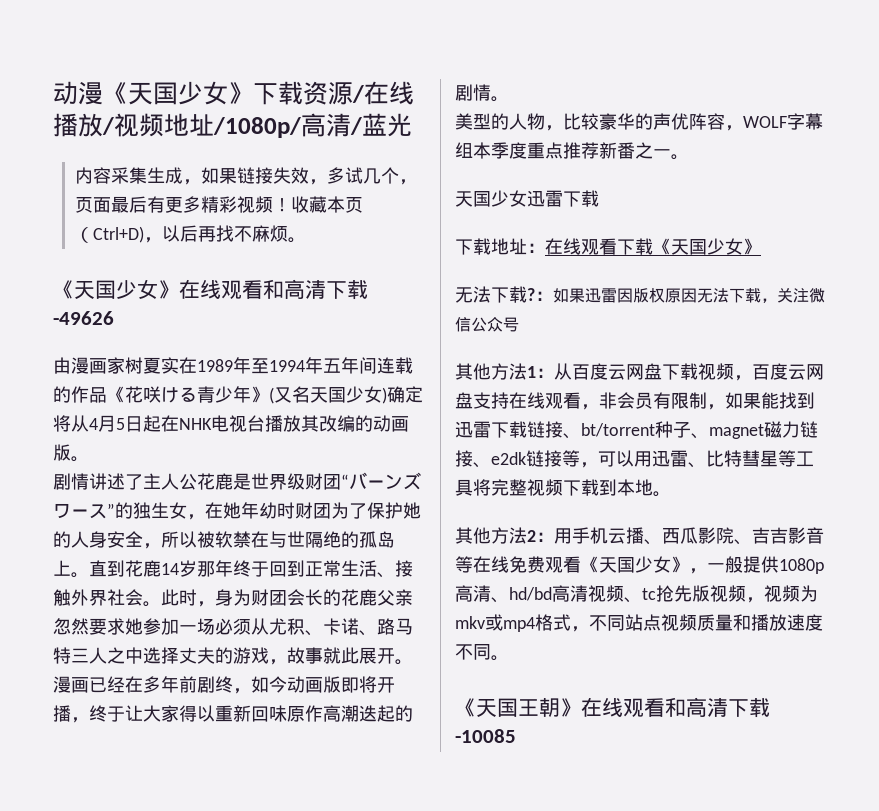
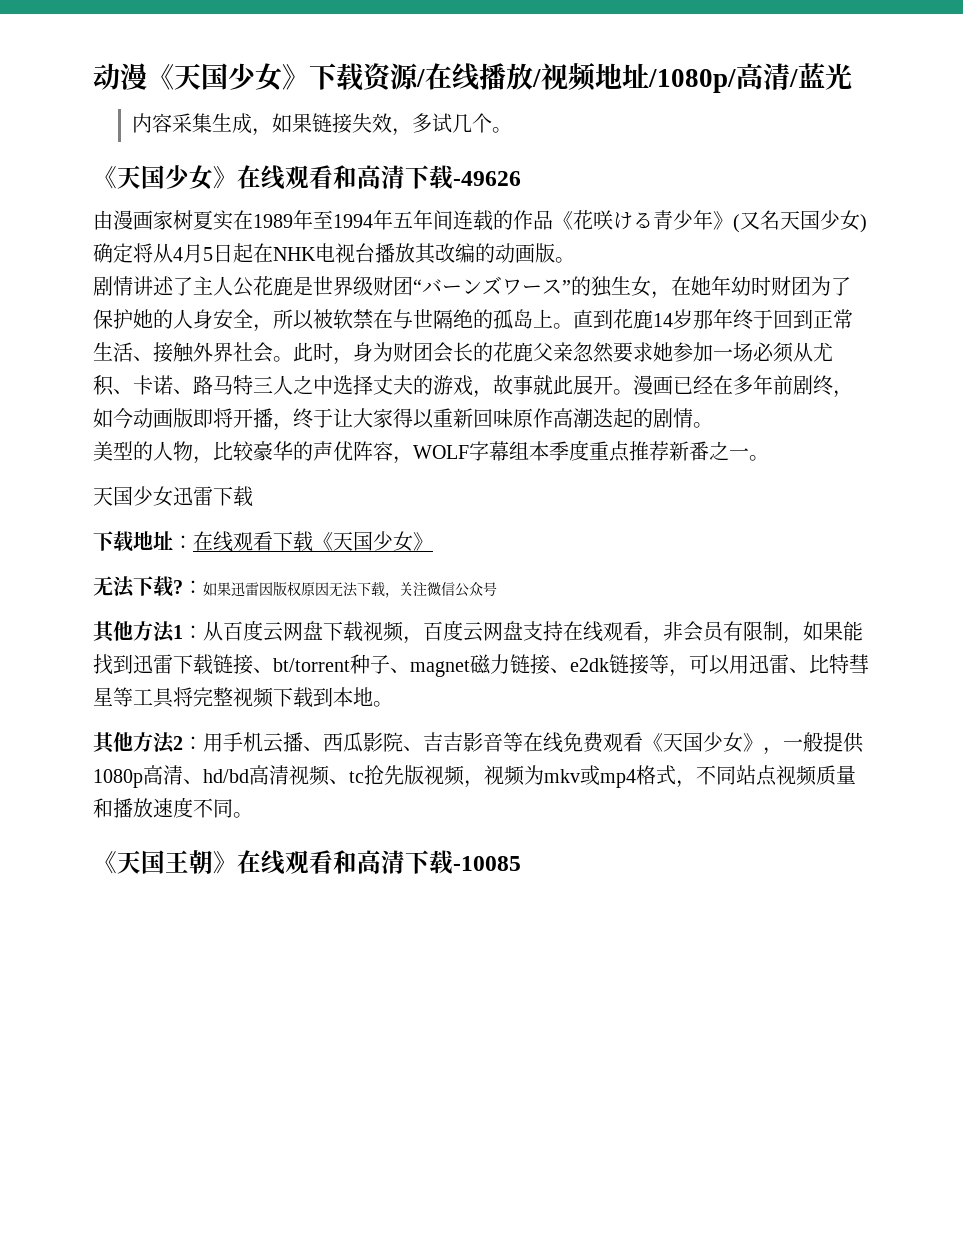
[398,179,417,185] [74,196,363,213] [74,225,288,243] ，页面最后有更多精彩视频！收藏本页（Ctrl+D)，以后再找不麻烦 -> (492, 123) none

